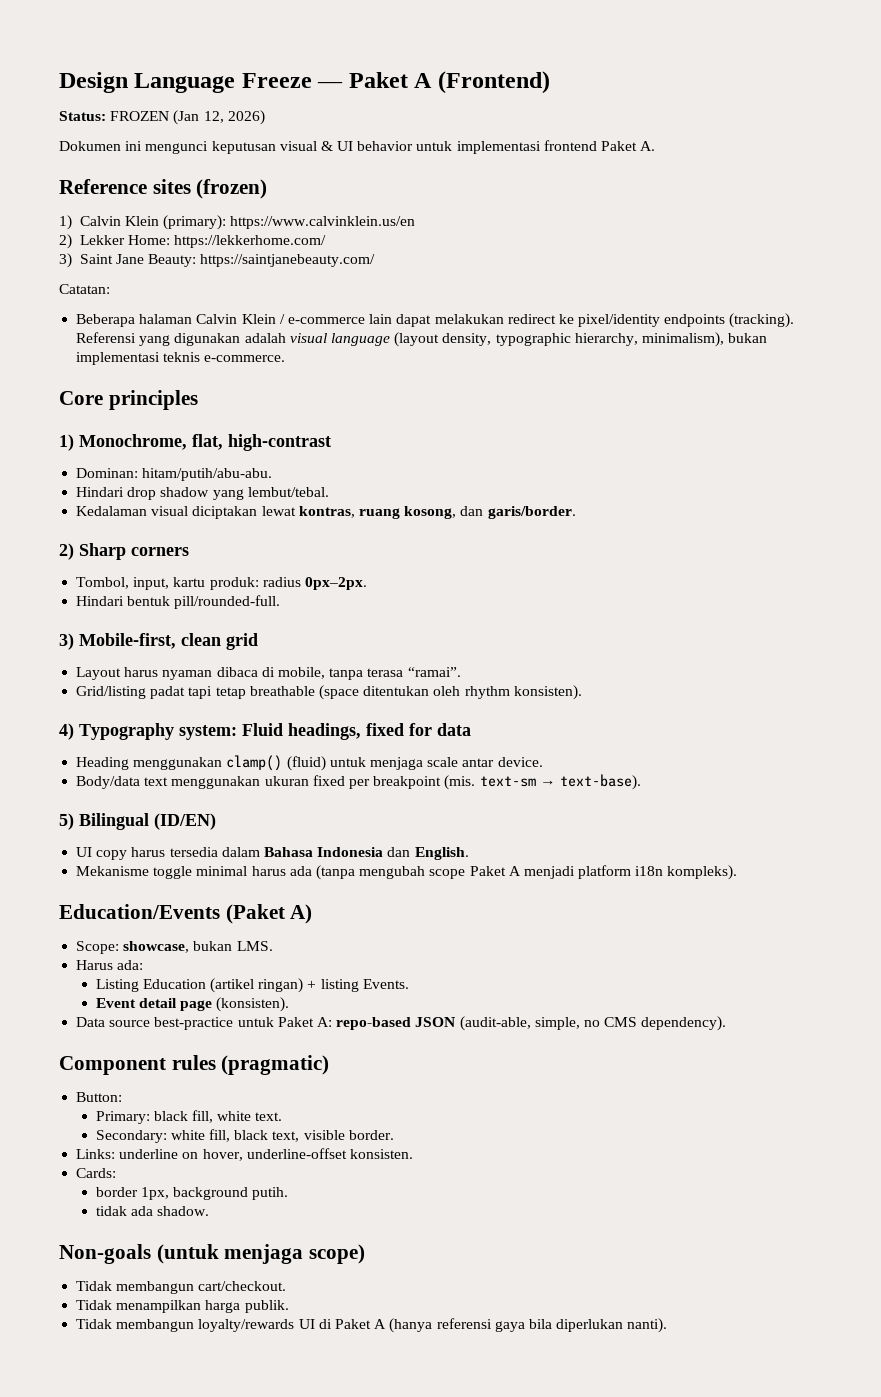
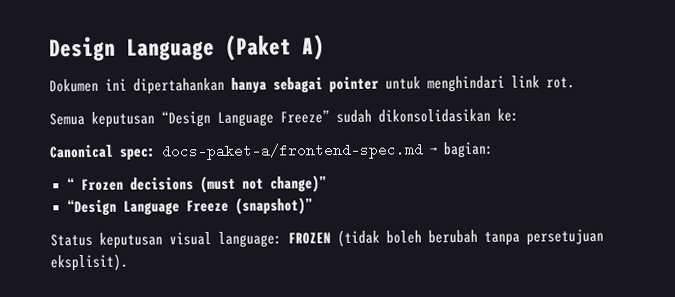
[241,71,550,94] [59,110,265,125] [59,140,656,154] [59,179,268,199] [59,215,416,230] [59,234,327,249] [59,253,376,268] [59,284,110,294] [76,313,795,328] [76,332,768,347] [76,352,286,365] [59,390,198,410] [59,434,331,451] [76,468,273,481] [76,487,329,500] [76,506,576,519] [59,543,189,560] [76,577,367,590] [76,595,281,609] [59,633,258,650] [76,667,461,680] [76,685,582,700] [59,723,471,740] [76,755,543,771] [76,774,641,790] [59,813,216,830] [76,847,469,860] [76,865,738,880] [59,904,313,924] [76,941,273,954] [76,960,144,970] [95,978,409,993] [95,997,290,1012] [76,1016,727,1031] [59,1055,330,1075] [76,1092,123,1102] [95,1110,283,1124] [95,1129,394,1143] [76,1148,413,1161] [76,1168,117,1178] [95,1187,289,1200] [95,1206,209,1216] [59,1244,366,1264] [76,1281,287,1294] [76,1300,289,1313] [76,1318,668,1333] Freeze — Paket A (Frontend) // Status: FROZEN (Jan 12, 2026) // Dokumen ini mengunci keputusan visual & UI behavior untuk implementasi frontend Paket A. // Reference sites (frozen) // 1) Calvin Klein (primary): https://www.calvinklein.us/en // 2) Lekker Home: https://lekkerhome.com/ // 3) Saint Jane Beauty: https://saintjanebeauty.com/ // Catatan: // Beberapa halaman Calvin Klein / e-commerce lain dapat melakukan redirect ke pixel/identity endpoints (tracking). Referensi yang digunakan adalah visual language (layout density, typographic hierarchy, minimalism), bukan implementasi teknis e-commerce. // Core principles // 1) Monochrome, flat, high-contrast // Dominan: hitam/putih/abu-abu. // Hindari drop shadow yang lembut/tebal. // Kedalaman visual diciptakan lewat kontras, ruang kosong, dan garis/border. // 2) Sharp corners // Tombol, input, kartu produk: radius 0px–2px. // Hindari bentuk pill/rounded-full. // 3) Mobile-first, clean grid // Layout harus nyaman dibaca di mobile, tanpa terasa “ramai”. // Grid/listing padat tapi tetap breathable (space ditentukan oleh rhythm konsisten). // 4) Typography system: Fluid headings, fixed for data // Heading menggunakan clamp() (fluid) untuk menjaga scale antar device. // Body/data text menggunakan ukuran fixed per breakpoint (mis. text-sm → text-base). // 5) Bilingual (ID/EN) // UI copy harus tersedia dalam Bahasa Indonesia dan English. // Mekanisme toggle minimal harus ada (tanpa mengubah scope Paket A menjadi platform i18n kompleks). // Education/Events (Paket A) // Scope: showcase, bukan LMS. // Harus ada: // Listing Education (artikel ringan) + listing Events. // Event detail page (konsisten). // Data source best-practice untuk Paket A: repo-based JSON (audit-able, simple, no CMS dependency). // Component rules (pragmatic) // Button: // Primary: black fill, white text. // Secondary: white fill, black text, visible border. // Links: underline on hover, underline-offset konsisten. // Cards: // border 1px, background putih. // tidak ada shadow. // Non-goals (untuk menjaga scope) // Tidak membangun cart/checkout. // Tidak menampilkan harga publik. // Tidak membangun loyalty/rewards UI di Paket A (hanya referensi gaya bila diperlukan nanti). -> [225,34,325,61] [49,75,575,95] [49,108,519,128] [49,141,494,161] [66,175,327,194] [66,197,313,217] [50,228,604,249] [50,253,128,272] (Paket A) // Dokumen ini dipertahankan hanya sebagai pointer untuk menghindari link rot. // Semua keputusan “Design Language Freeze” sudah dikonsolidasikan ke: // Canonical spec: docs-paket-a/frontend-spec.md → bagian: // “ Frozen decisions (must not change)” // “Design Language Freeze (snapshot)” // Status keputusan visual language: FROZEN (tidak boleh berubah tanpa persetujuan eksplisit).

